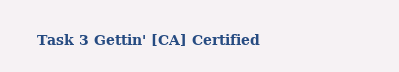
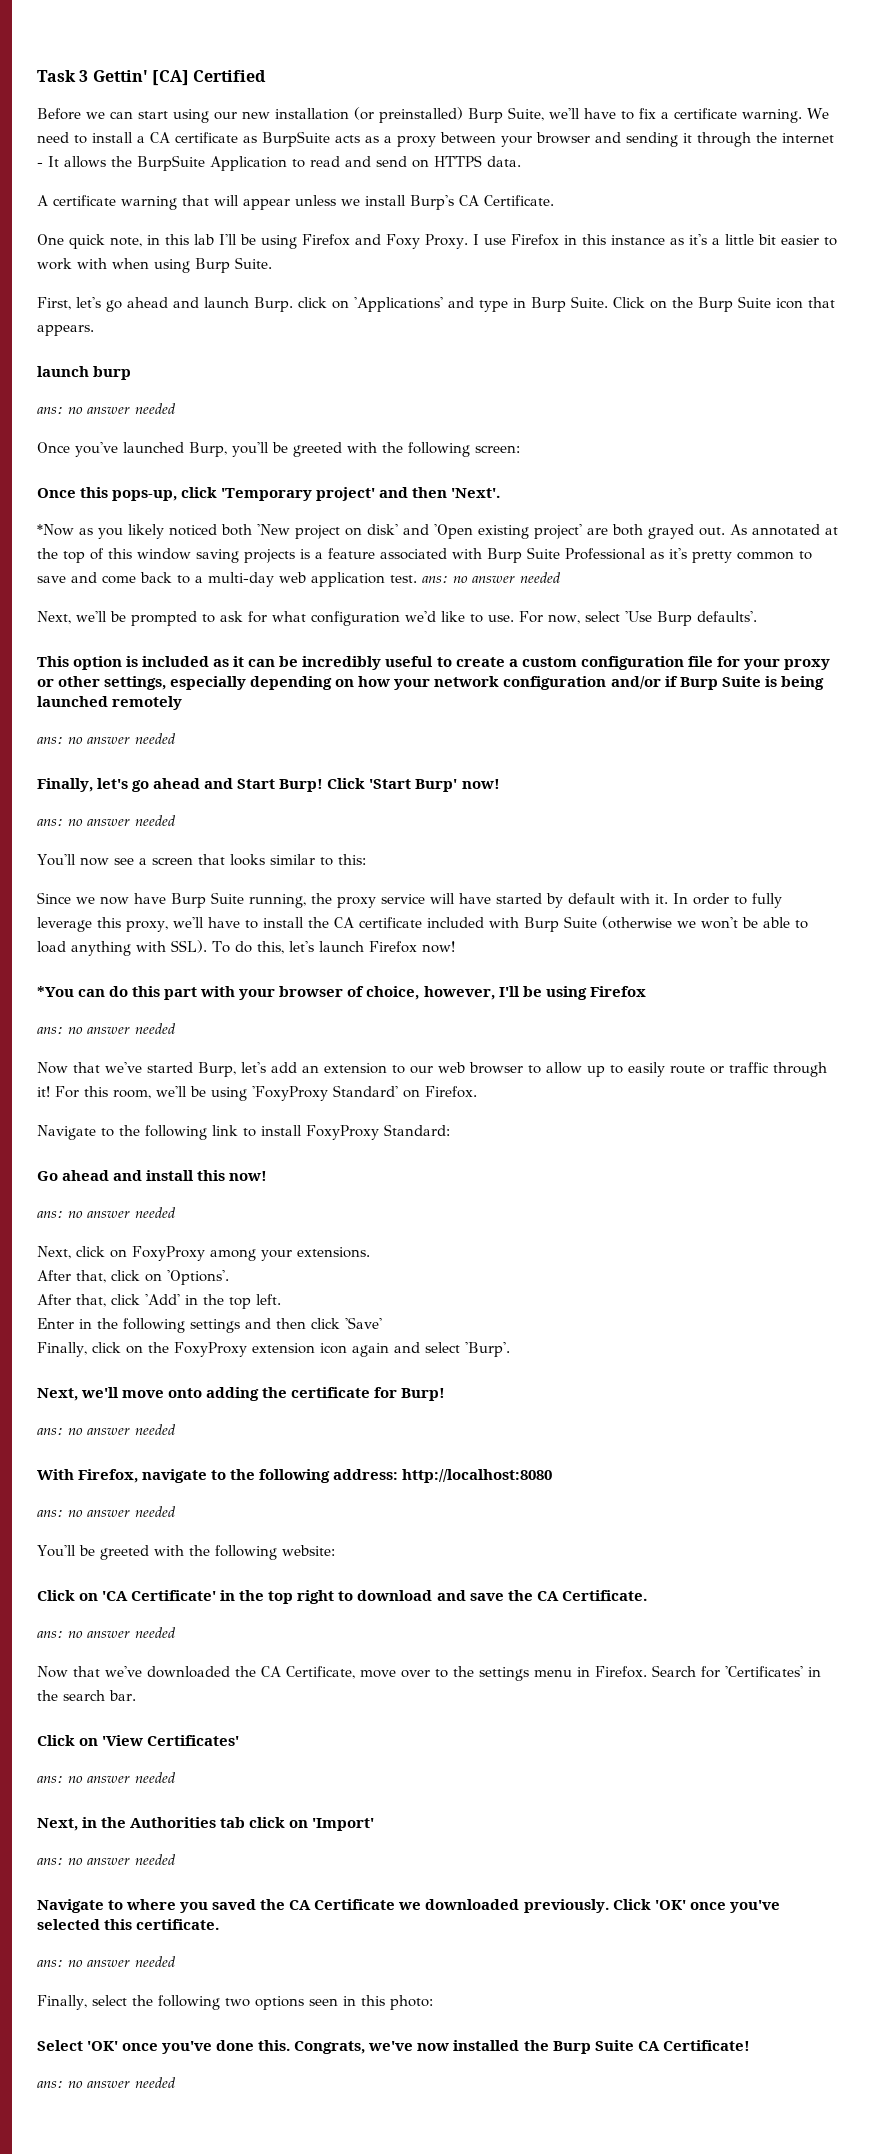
(260, 39) none -> [37,107,829,123] [37,131,834,147] [37,155,521,171] [37,195,554,210] [37,234,837,249] [37,257,272,273] [37,296,835,312] [37,325,94,336] [37,366,132,380] [37,403,176,414] [37,442,520,457] [37,487,501,501] [37,524,838,539] [37,547,812,563] [37,572,561,587] [37,611,757,626] [37,656,830,670] [37,676,824,690] [37,696,183,710] [37,733,176,744] [37,778,500,792] [37,815,176,826] [37,854,366,866] [37,892,782,908] [37,916,808,932] [37,940,455,956] [37,986,646,1000] [37,1023,176,1034] [37,1062,827,1077] [37,1085,477,1101] [37,1124,450,1140] [37,1170,268,1181] [37,1207,176,1218] [37,1246,370,1261] [37,1270,229,1285] [37,1294,281,1309] [37,1317,382,1333] [37,1342,510,1357] [37,1387,446,1401] [37,1424,176,1435] [37,1469,553,1483] [37,1506,176,1517] [37,1545,335,1560] [37,1590,647,1604] [37,1627,176,1638] [37,1665,821,1681] [37,1690,136,1701] [37,1735,240,1746] [37,1772,176,1783] [37,1817,375,1831] [37,1854,176,1865] [37,1899,780,1913] [37,1919,220,1930] [37,1956,176,1967] [37,1995,433,2010] [37,2040,750,2054] [37,2077,176,2088] // Before we can start using our new installation (or preinstalled) Burp Suite, we'll have to fix a certificate warning. We need to install a CA certificate as BurpSuite acts as a proxy between your browser and sending it through the internet - It allows the BurpSuite Application to read and send on HTTPS data. // A certificate warning that will appear unless we install Burp's CA Certificate. // One quick note, in this lab I'll be using Firefox and Foxy Proxy. I use Firefox in this instance as it's a little bit easier to work with when using Burp Suite. // First, let's go ahead and launch Burp. click on 'Applications' and type in Burp Suite. Click on the Burp Suite icon that appears. // launch burp // ans: no answer needed // Once you've launched Burp, you'll be greeted with the following screen: // Once this pops-up, click 'Temporary project' and then 'Next'. // *Now as you likely noticed both 'New project on disk' and 'Open existing project' are both grayed out. As annotated at the top of this window saving projects is a feature associated with Burp Suite Professional as it's pretty common to save and come back to a multi-day web application test. ans: no answer needed // Next, we'll be prompted to ask for what configuration we'd like to use. For now, select 'Use Burp defaults'. // This option is included as it can be incredibly useful to create a custom configuration file for your proxy or other settings, especially depending on how your network configuration and/or if Burp Suite is being launched remotely // ans: no answer needed // Finally, let's go ahead and Start Burp! Click 'Start Burp' now! // ans: no answer needed // You'll now see a screen that looks similar to this: // Since we now have Burp Suite running, the proxy service will have started by default with it. In order to fully leverage this proxy, we'll have to install the CA certificate included with Burp Suite (otherwise we won't be able to load anything with SSL). To do this, let's launch Firefox now! // *You can do this part with your browser of choice, however, I'll be using Firefox // ans: no answer needed // Now that we've started Burp, let's add an extension to our web browser to allow up to easily route or traffic through it! For this room, we'll be using 'FoxyProxy Standard' on Firefox. // Navigate to the following link to install FoxyProxy Standard: // Go ahead and install this now! // ans: no answer needed // Next, click on FoxyProxy among your extensions. // After that, click on 'Options'. // After that, click 'Add' in the top left. // Enter in the following settings and then click 'Save' // Finally, click on the FoxyProxy extension icon again and select 'Burp'. // Next, we'll move onto adding the certificate for Burp! // ans: no answer needed // With Firefox, navigate to the following address: http://localhost:8080 // ans: no answer needed // You'll be greeted with the following website: // Click on 'CA Certificate' in the top right to download and save the CA Certificate. // ans: no answer needed // Now that we've downloaded the CA Certificate, move over to the settings menu in Firefox. Search for 'Certificates' in the search bar. // Click on 'View Certificates' // ans: no answer needed // Next, in the Authorities tab click on 'Import' // ans: no answer needed // Navigate to where you saved the CA Certificate we downloaded previously. Click 'OK' once you've selected this certificate. // ans: no answer needed // Finally, select the following two options seen in this photo: // Select 'OK' once you've done this. Congrats, we've now installed the Burp Suite CA Certificate! // ans: no answer needed

